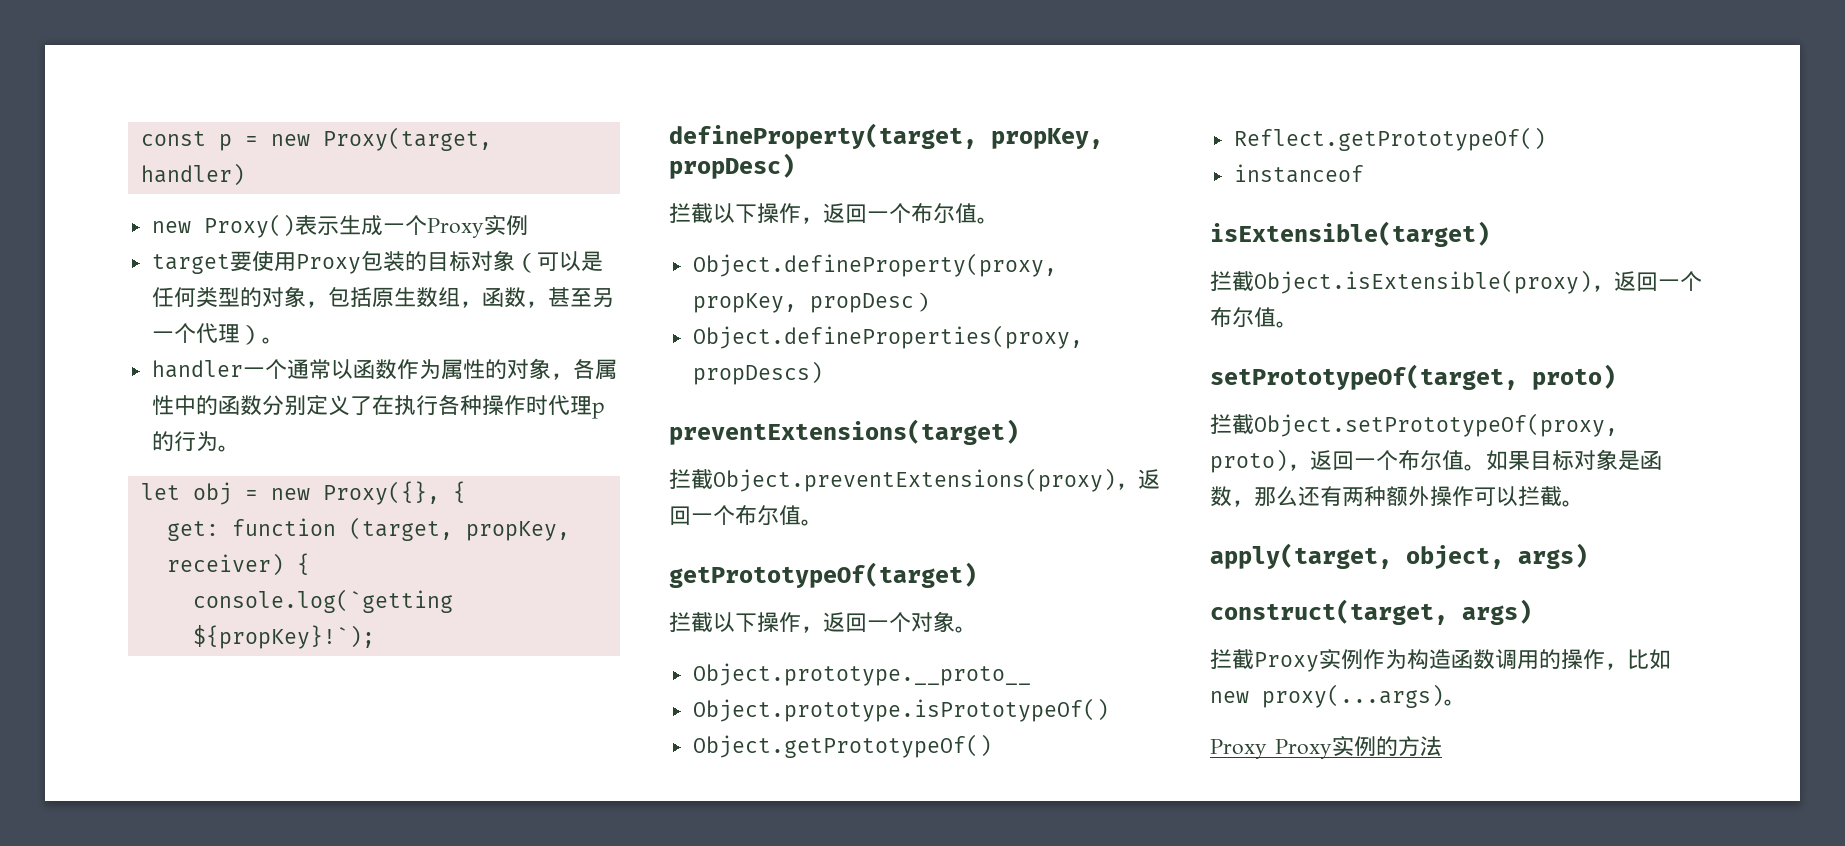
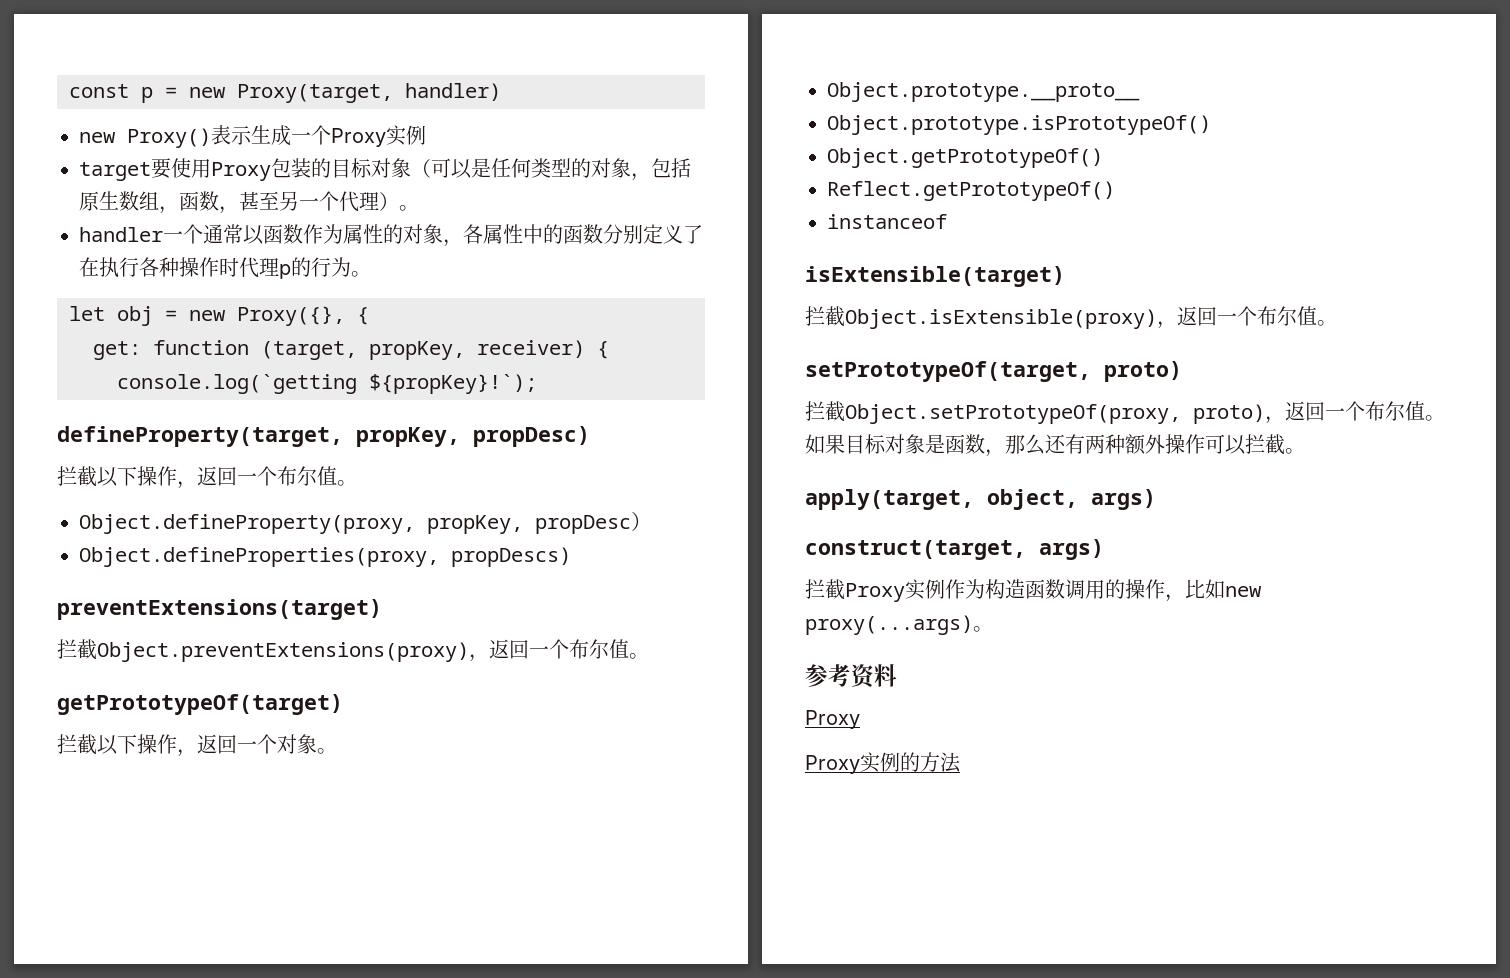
[1210,739,1267,759] // Proxy -> [805,664,897,689] [805,710,860,729] // 参考资料 // Proxy //

